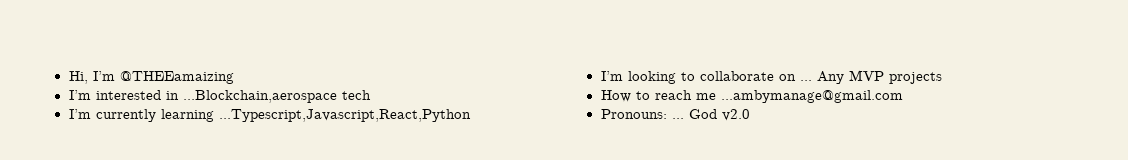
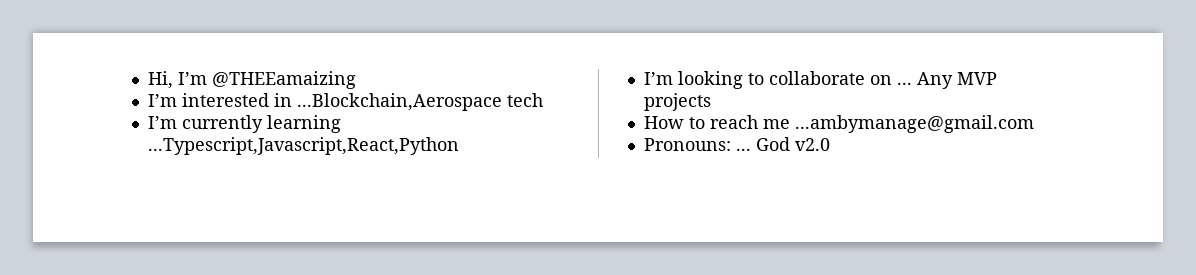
[182,90,337,103] ...Blockchain,aerospace -> [296,93,502,111] ...Blockchain,Aerospace

